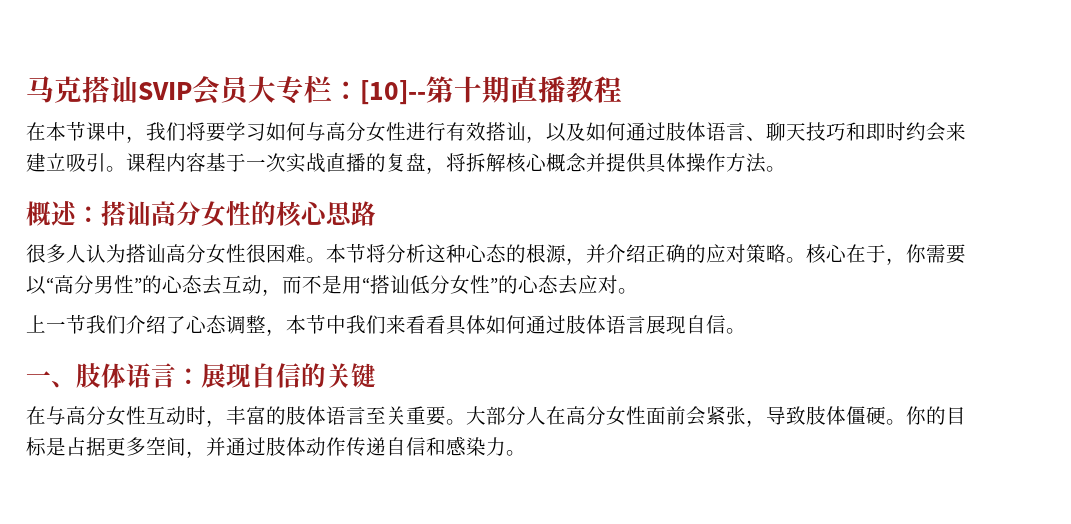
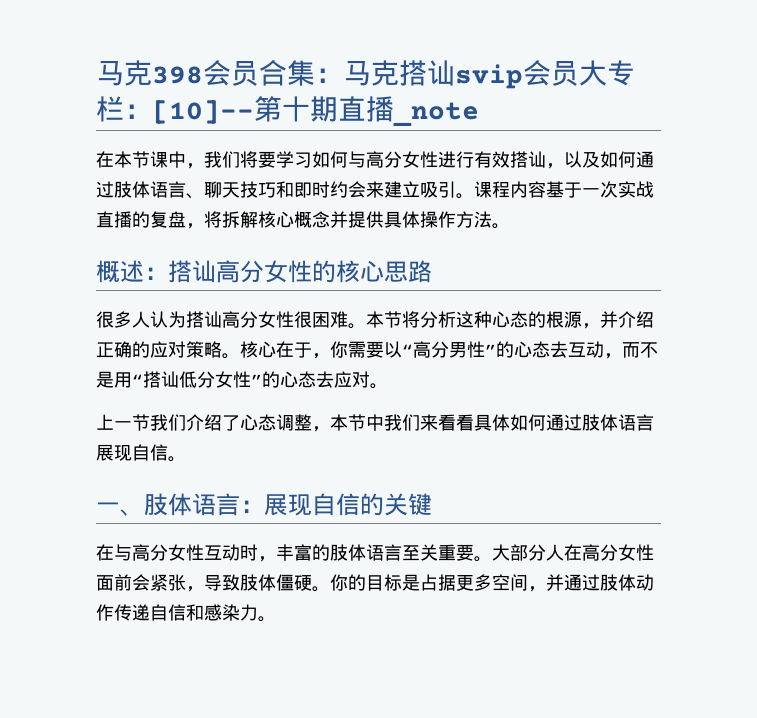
[26,76,192,103] 马克搭讪SVIP -> [96,60,523,89] 马克398会员合集：马克搭讪svip
[566,76,622,103] 教程 -> [393,102,479,127] _note

